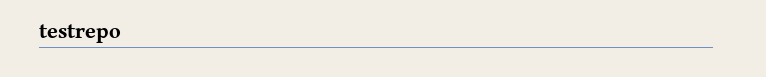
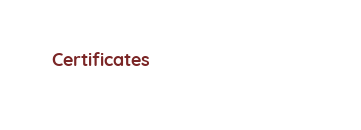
[39,24,121,43] testrepo -> [52,52,150,66] Certificates

